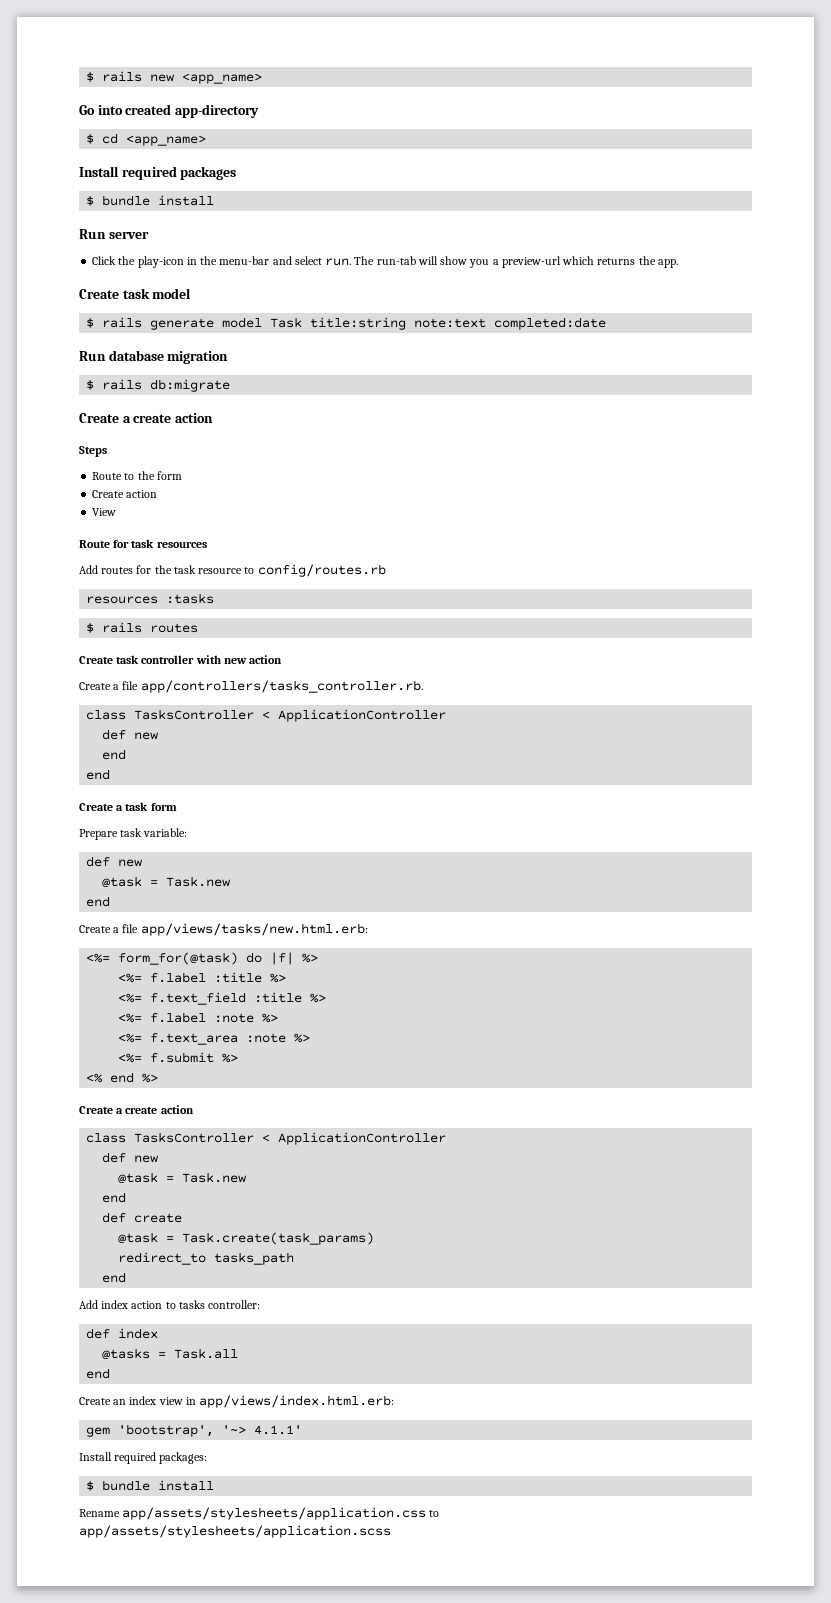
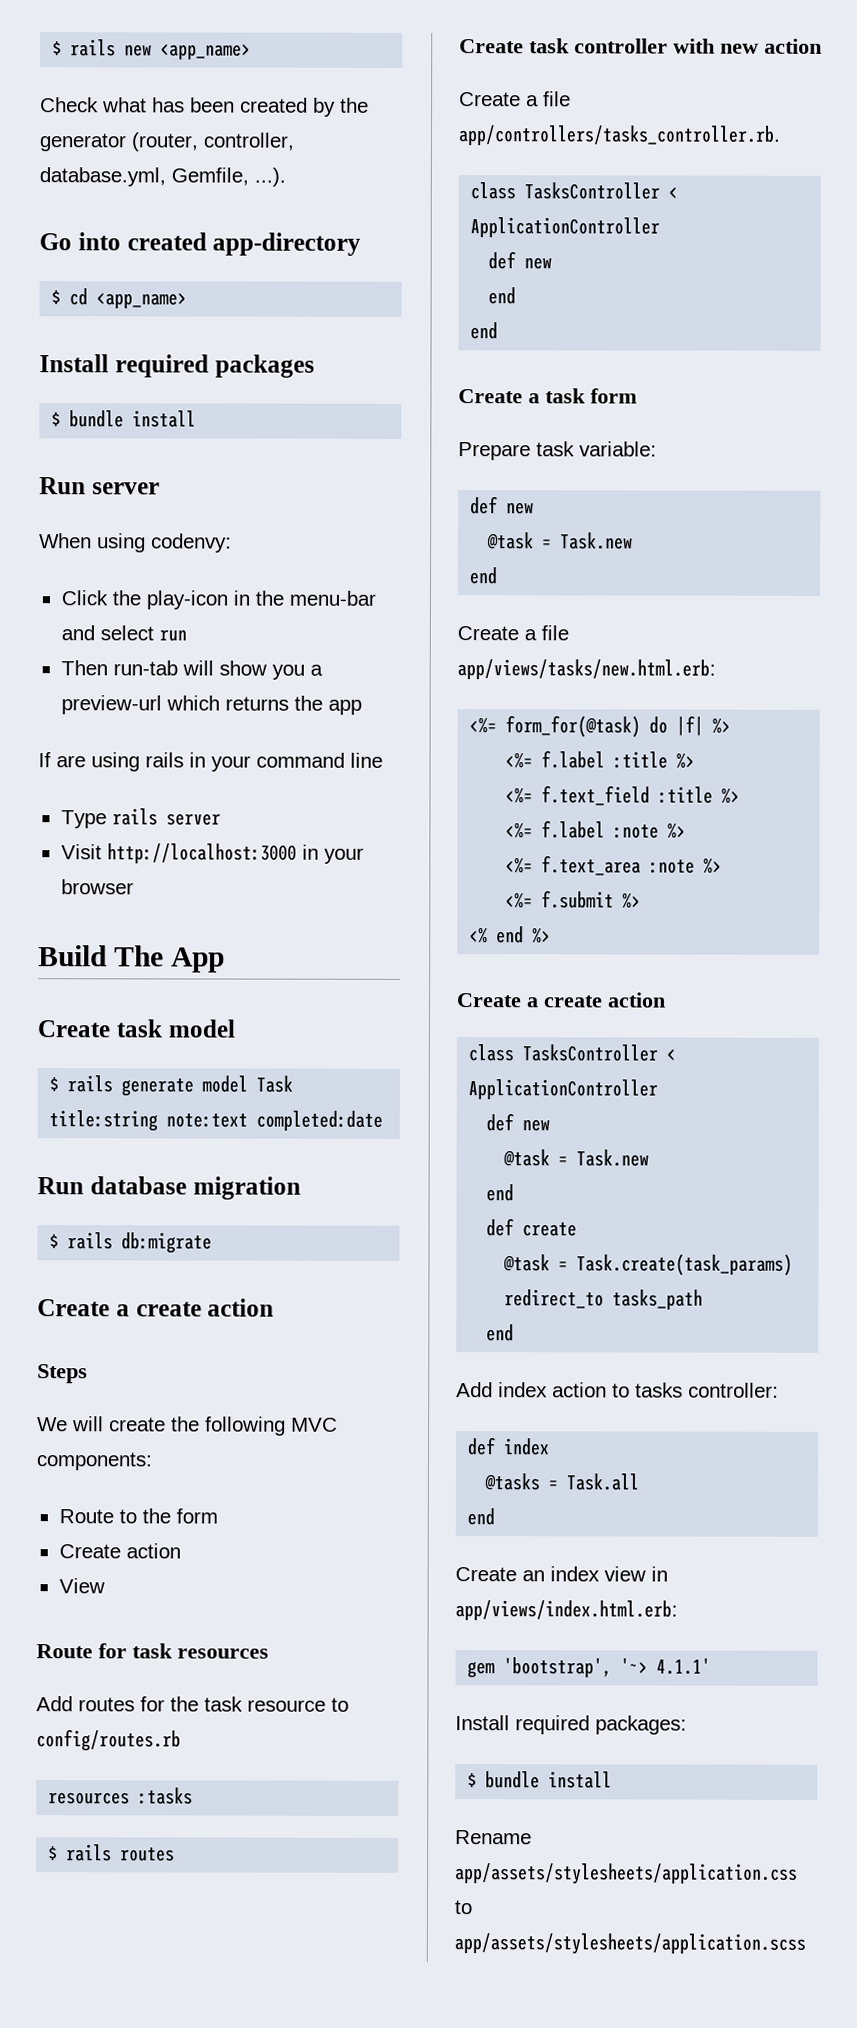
(263, 78) none -> [40,97,369,117] [39,132,294,152] [39,167,286,187] // Check what has been created by the generator (router, controller, database.yml, Gemfile, ...).
(149, 235) none -> [39,533,232,553] // When using codenvy:
[325,256,375,266] run. The -> [158,629,187,642] [60,660,108,676] run // Then
[657,259,678,268] app. -> [327,699,362,715] [38,752,383,772] [60,808,221,829] [60,843,364,864] [60,879,134,895] [38,945,225,973] app // If are using rails in your command line // Type rails server // Visit http://localhost:3000 in your browser // Build The App
(107, 451) none -> [37,1416,338,1436] [36,1452,153,1471] // We will create the following MVC components:

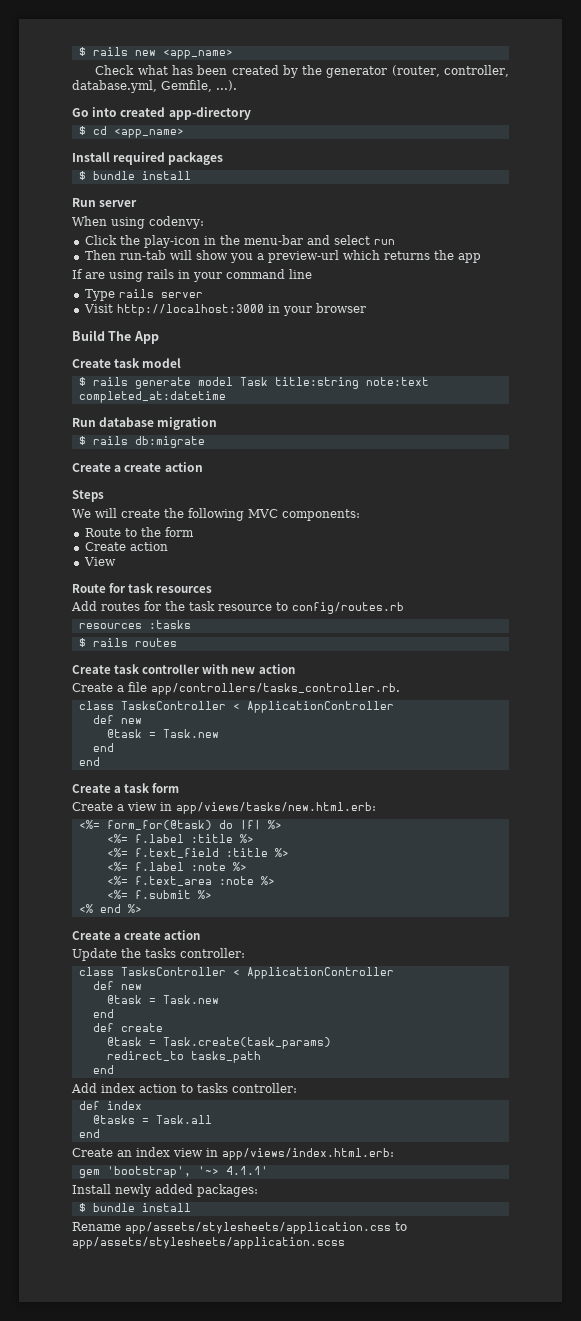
[256,1110,384,1131] completed:date -> [78,391,226,403] completed_at:datetime
(553, 263) none -> [106,729,219,738] // @task = Task.new
[458,441,657,461] [470,496,535,515] [487,532,634,550] [469,567,499,585] [457,625,569,641] // Prepare task variable: // def new // @task = Task.new // end // Create a file -> [72,802,172,811] // Create a view in
(666, 1000) none -> [72,948,245,961] // Update the tasks controller:
[515,1715,590,1735] required -> [115,1184,193,1197] newly added

